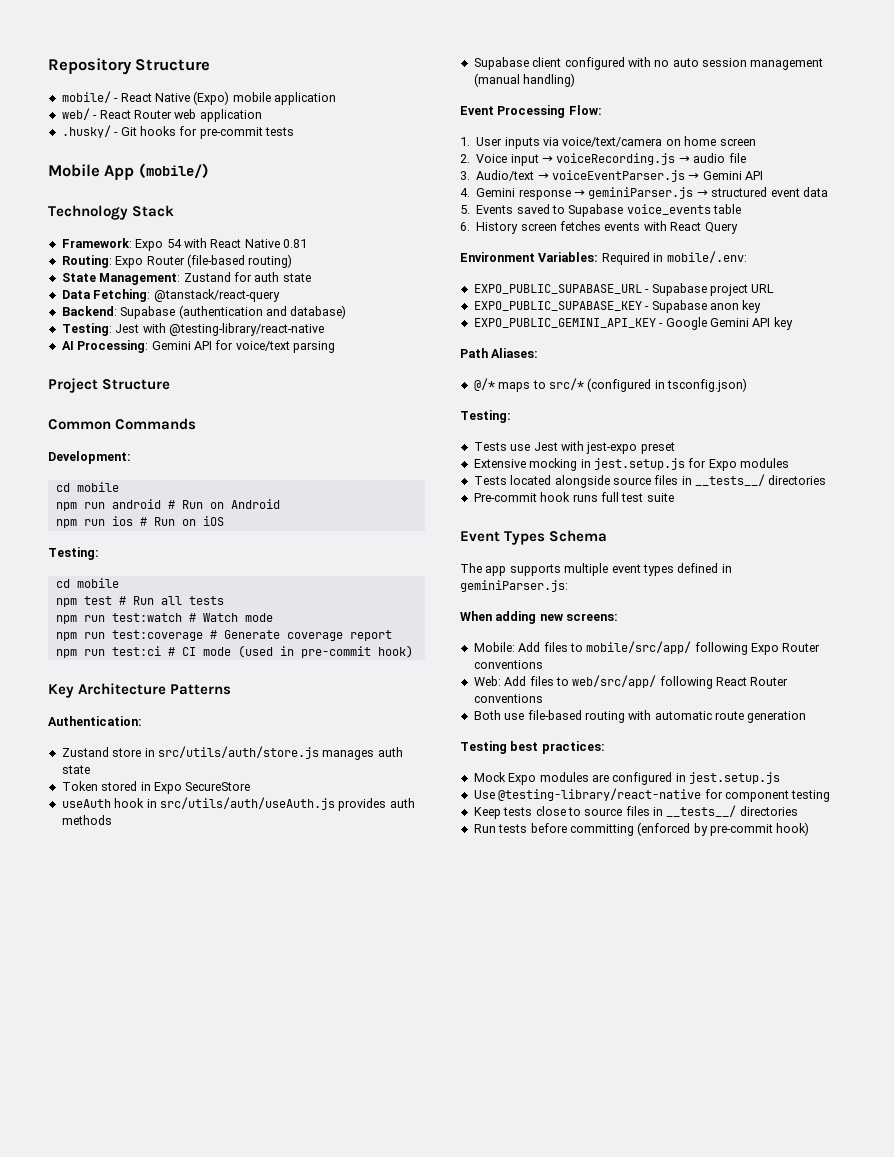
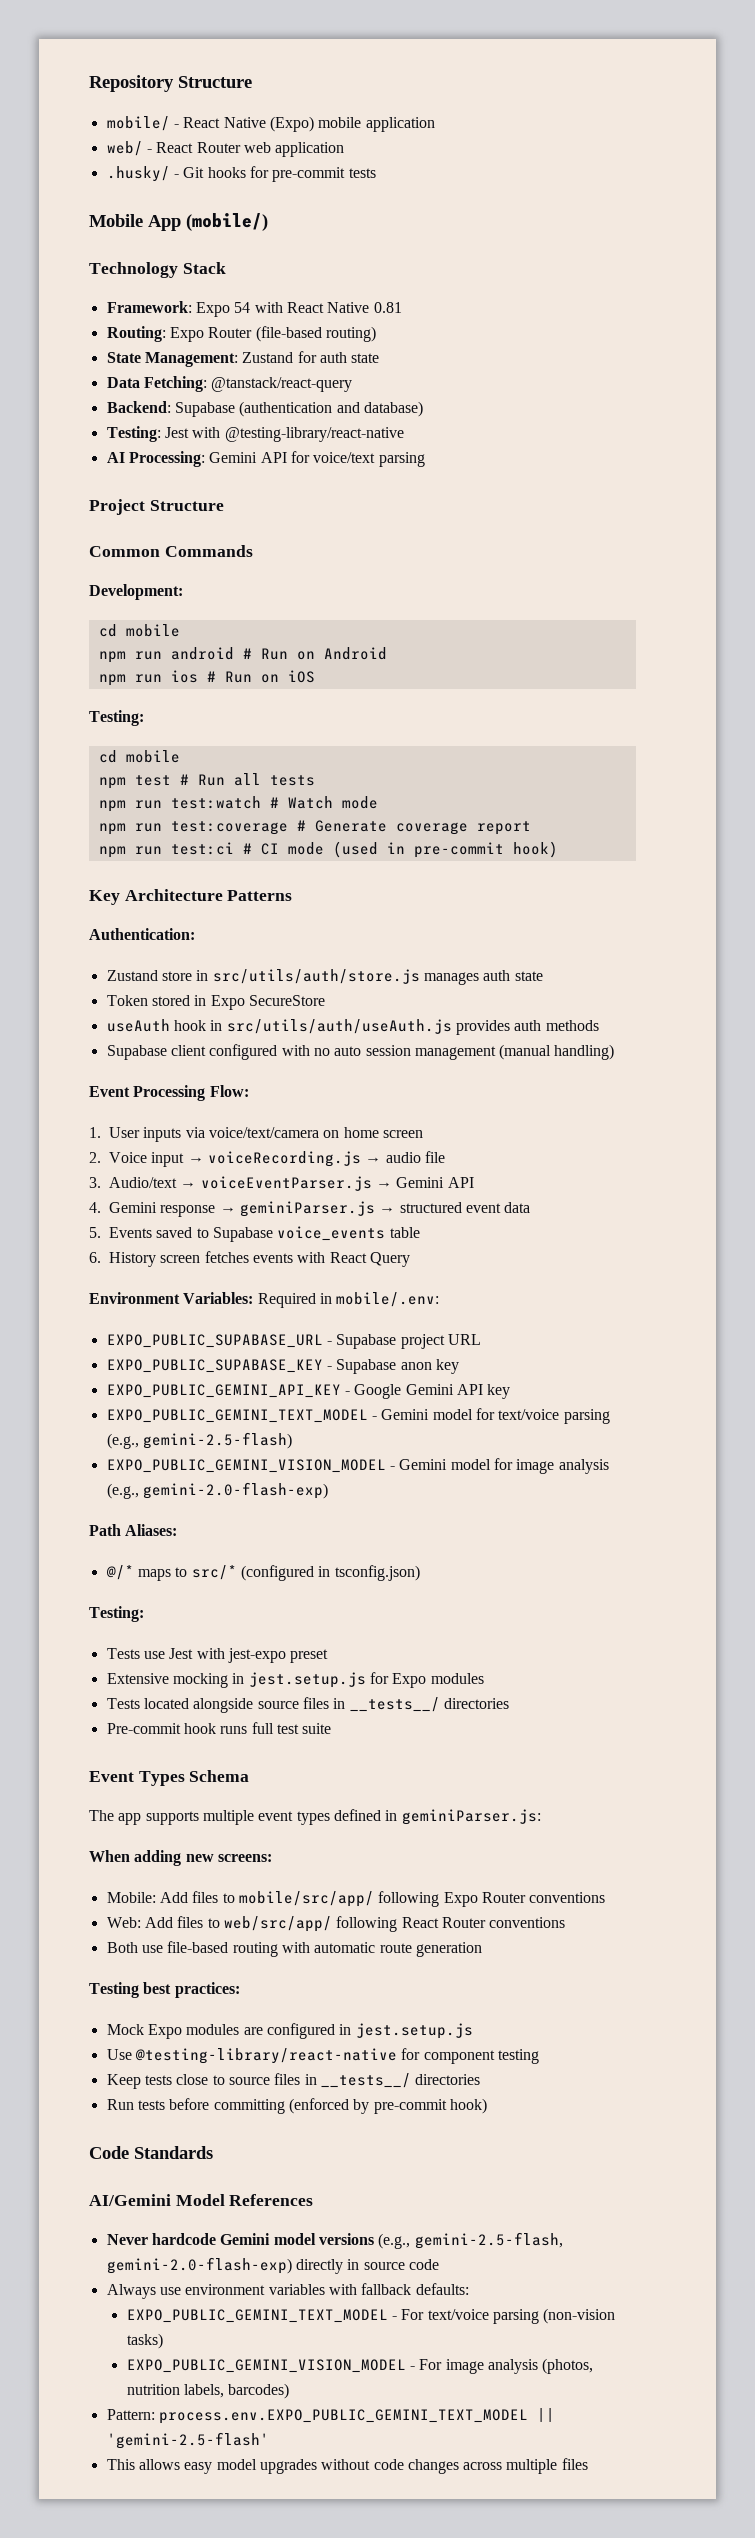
(793, 323) none -> [106,1408,610,1424] [106,1432,292,1449] [106,1458,609,1474] [106,1482,328,1499] // EXPO_PUBLIC_GEMINI_TEXT_MODEL - Gemini model for text/voice parsing (e.g., gemini-2.5-flash) // EXPO_PUBLIC_GEMINI_VISION_MODEL - Gemini model for image analysis (e.g., gemini-2.0-flash-exp)
(810, 829) none -> [89,2146,213,2159] [89,2194,314,2206] [106,2232,563,2249] [106,2257,439,2274] [106,2283,469,2299] [126,2308,616,2324] [126,2333,163,2349] [126,2358,594,2374] [126,2383,290,2399] [106,2408,555,2424] [106,2432,269,2449] [106,2458,588,2474] // Code Standards // AI/Gemini Model References // Never hardcode Gemini model versions (e.g., gemini-2.5-flash, gemini-2.0-flash-exp) directly in source code // Always use environment variables with fallback defaults: // EXPO_PUBLIC_GEMINI_TEXT_MODEL - For text/voice parsing (non-vision tasks) // EXPO_PUBLIC_GEMINI_VISION_MODEL - For image analysis (photos, nutrition labels, barcodes) // Pattern: process.env.EXPO_PUBLIC_GEMINI_TEXT_MODEL || 'gemini-2.5-flash' // This allows easy model upgrades without code changes across multiple files

